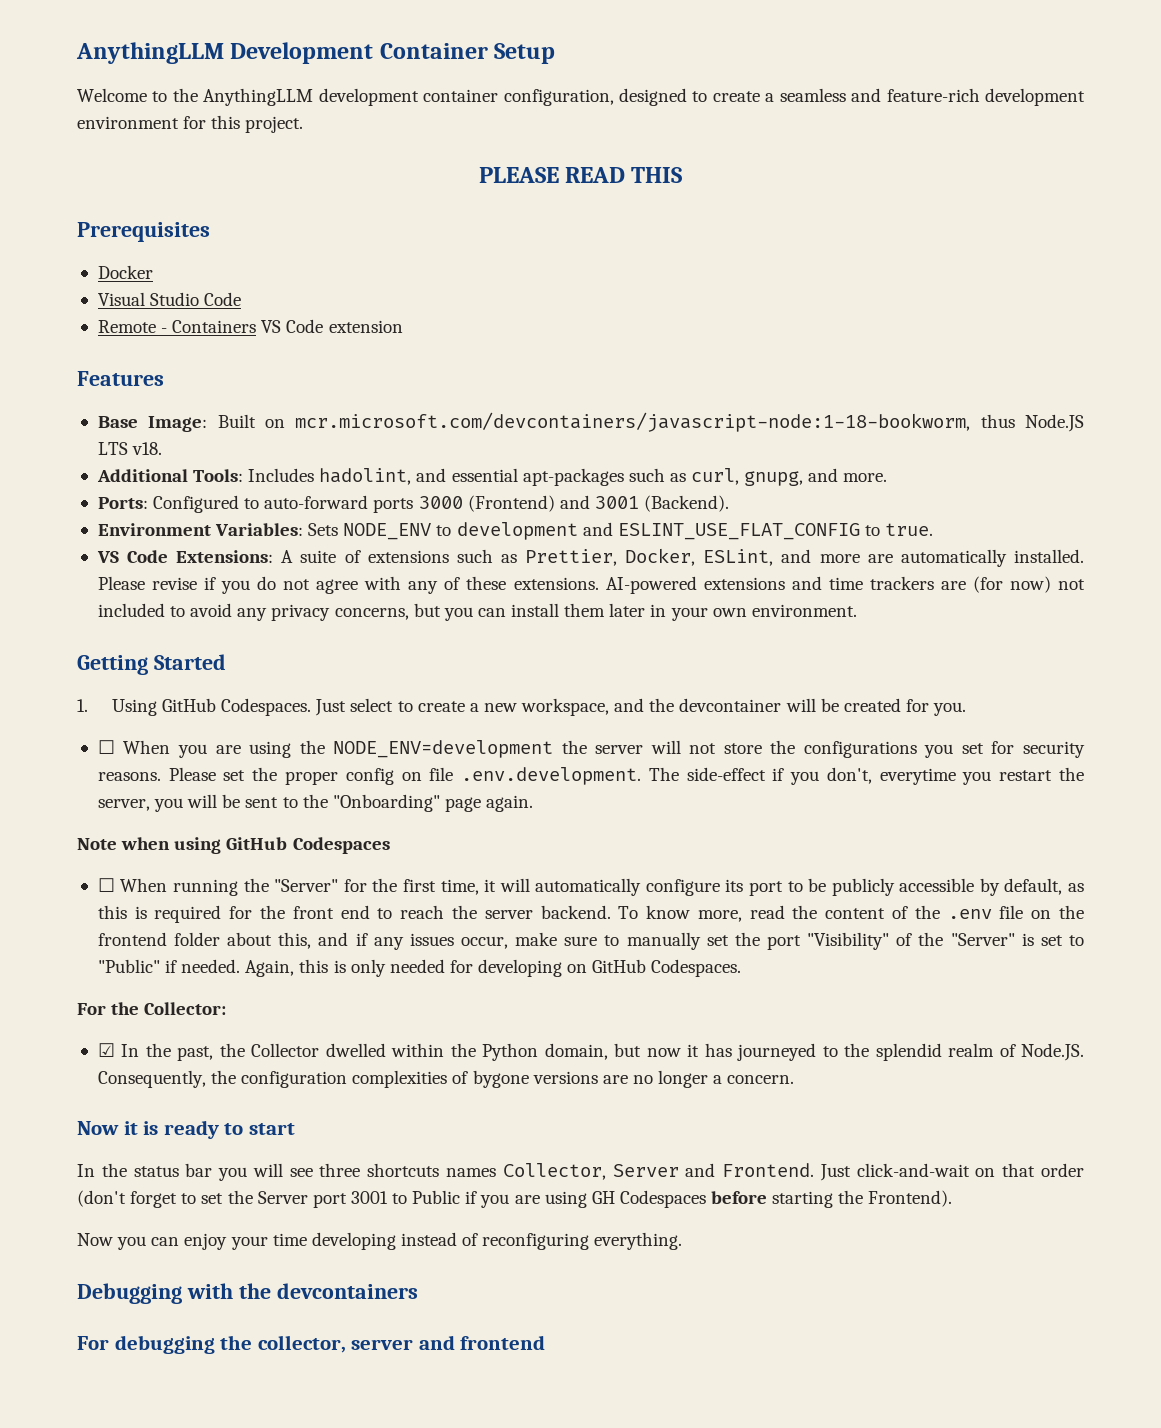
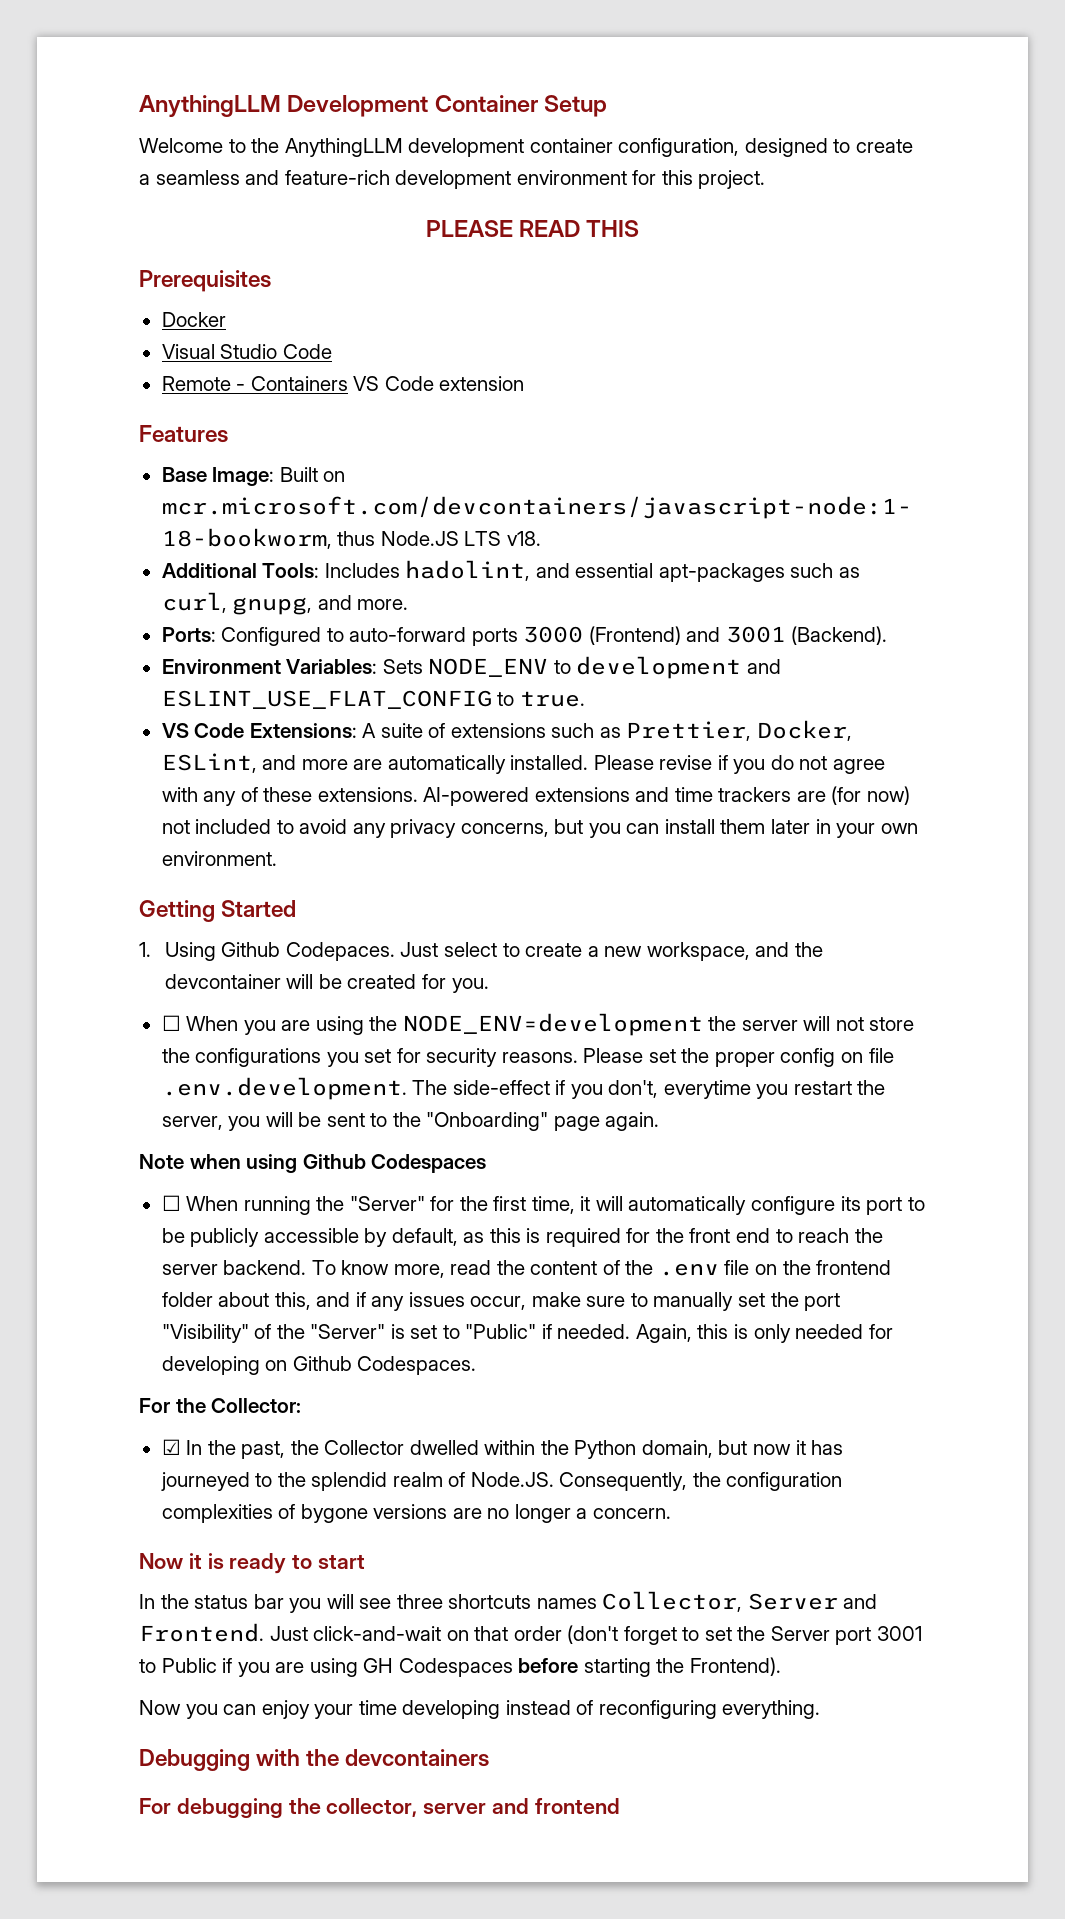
[162,698,312,716] GitHub Codespaces. -> [221,942,395,961] Github Codepaces.
[226,837,288,850] GitHub -> [302,1154,366,1169] Github
[592,959,647,973] GitHub -> [292,1356,352,1371] Github

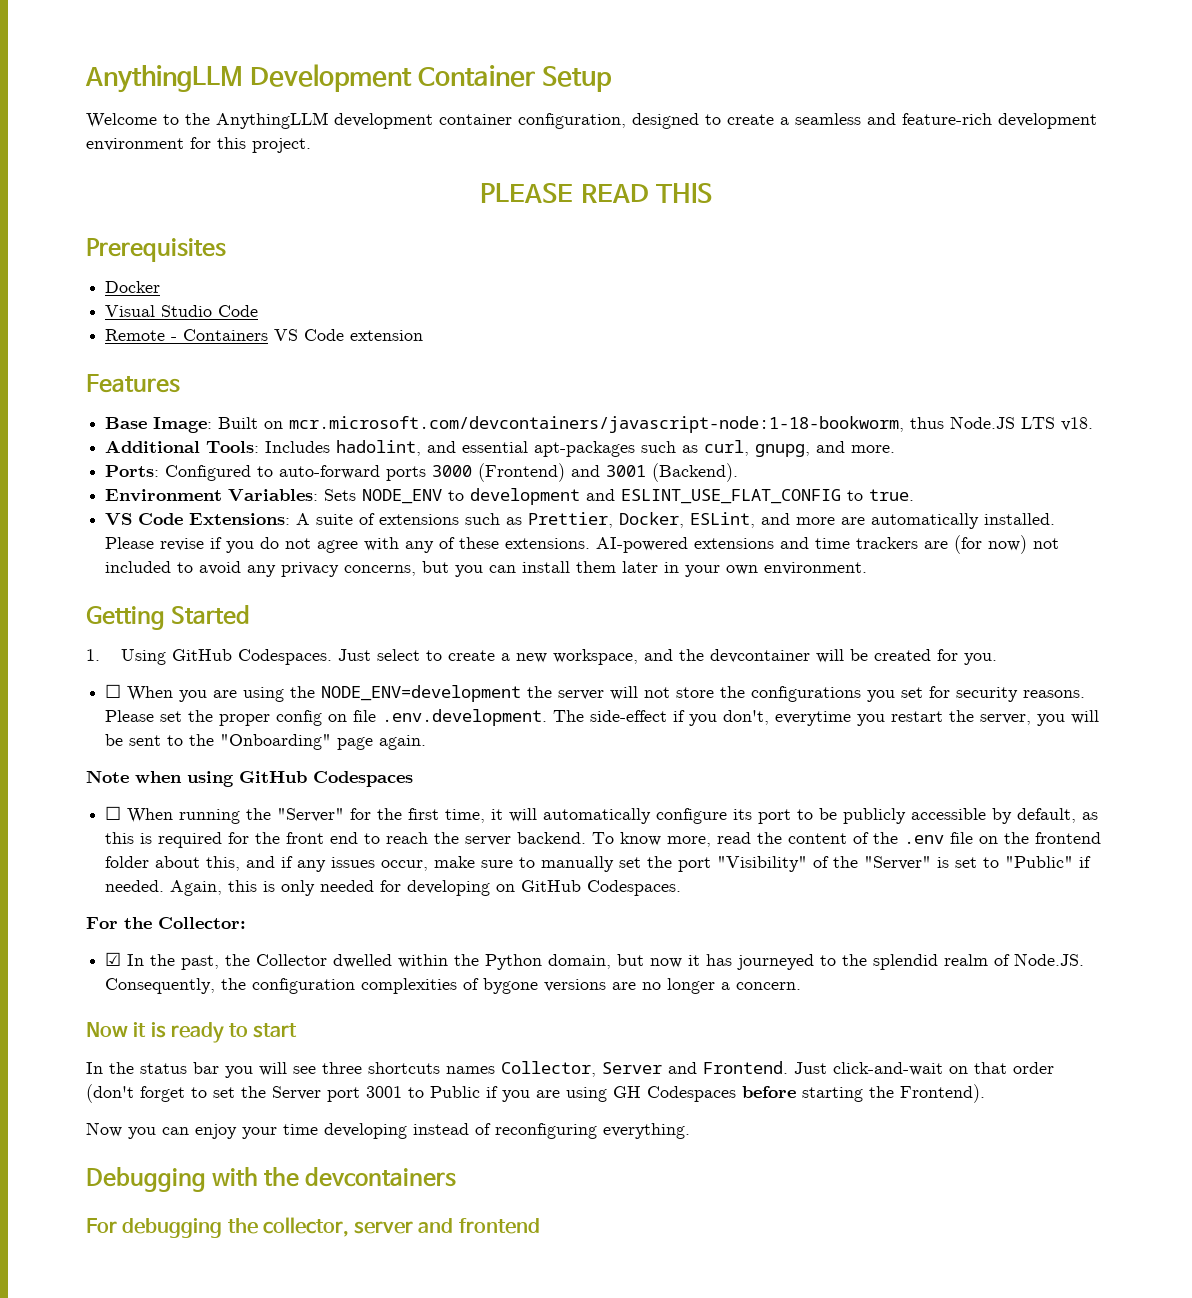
[221,942,395,961] Github Codepaces. -> [171,649,332,665] GitHub Codespaces.
[302,1154,366,1169] Github -> [239,771,307,783] GitHub
[292,1356,352,1371] Github -> [521,880,582,892] GitHub

